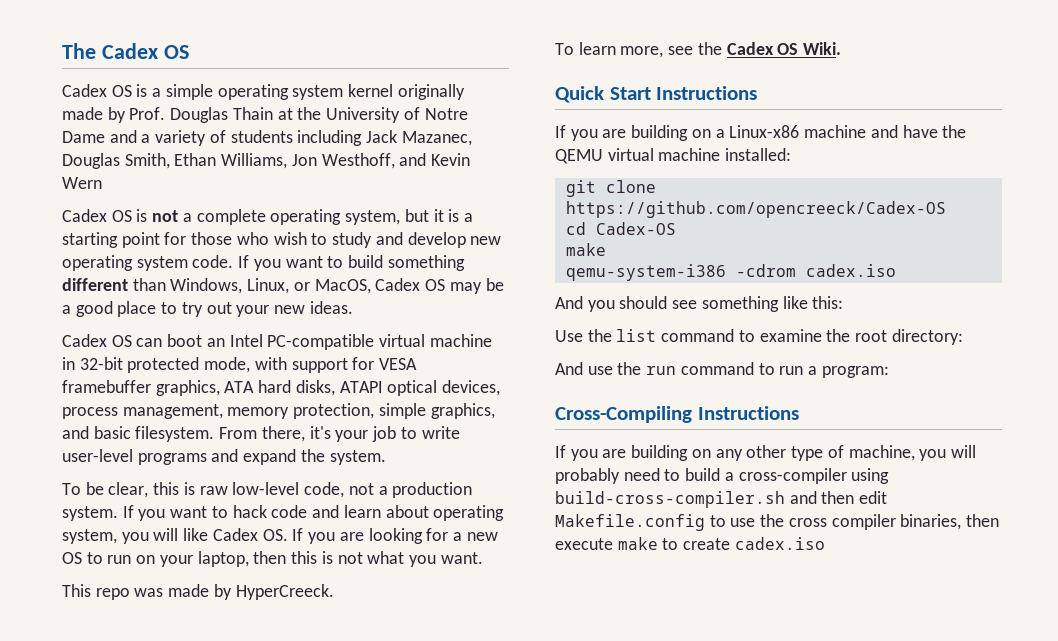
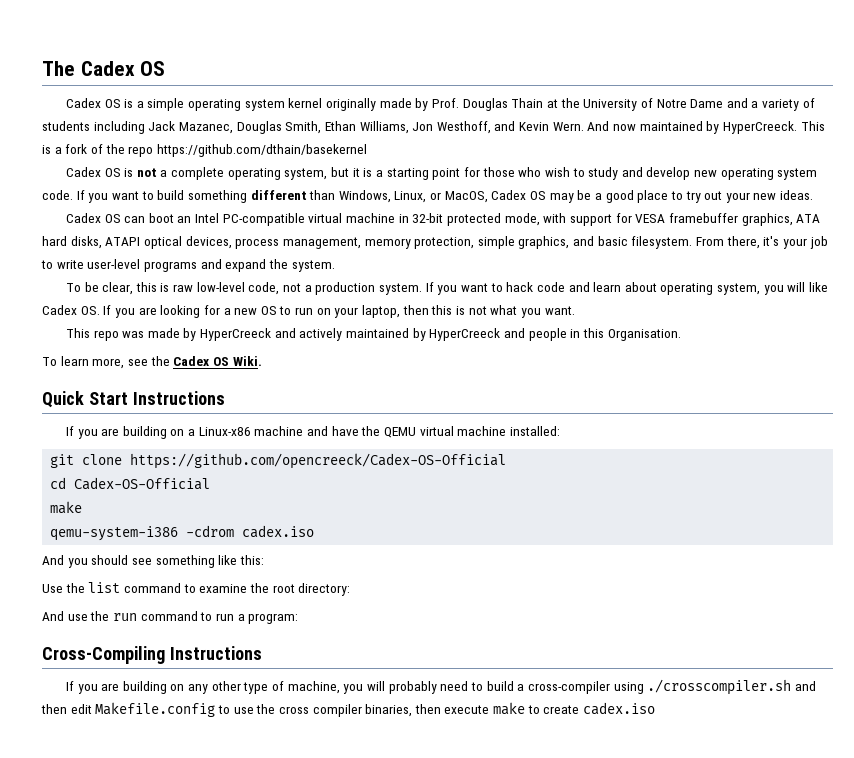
[62,177,102,189] Wern -> [552,121,825,134] [42,144,367,157] Wern. And now maintained by HyperCreeck. This is a fork of the repo https://github.com/dthain/basekernel
[235,584,334,600] HyperCreeck. -> [200,328,681,341] HyperCreeck and actively maintained by HyperCreeck and people in this Organisation.
[565,201,946,218] https://github.com/opencreeck/Cadex-OS -> [130,453,507,469] https://github.com/opencreeck/Cadex-OS-Official
[595,222,676,235] Cadex-OS -> [74,477,211,490] Cadex-OS-Official
[555,491,785,508] build-cross-compiler.sh -> [647,679,792,695] ./crosscompiler.sh

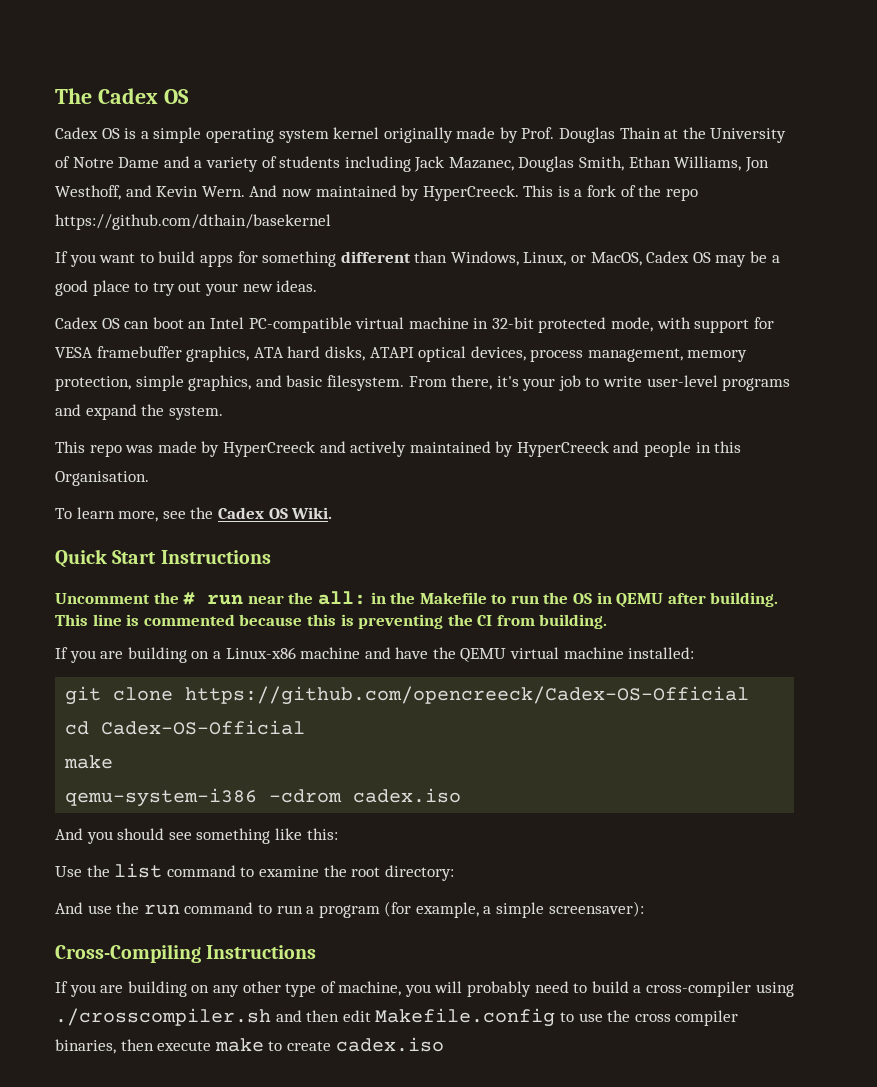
[65,167,818,180] [42,190,73,200] Cadex OS is not a complete operating system, but it is a starting point for those who wish to study and develop new operating system code. -> (331, 222) none
(185, 195) none -> [199,251,258,267] apps for
[65,282,829,295] [42,305,575,318] // To be clear, this is raw low-level code, not a production system. If you want to hack code and learn about operating system, you will like Cadex OS. If you are looking for a new OS to run on your laptop, then this is not what you want. -> (223, 413) none
(225, 398) none -> [55,591,779,608] [55,614,608,629] // Uncomment the # run near the all: in the Makefile to run the OS in QEMU after building. This line is commented because this is preventing the CI from building.
[248,613,299,624] program: -> [318,901,644,918] program (for example, a simple screensaver):

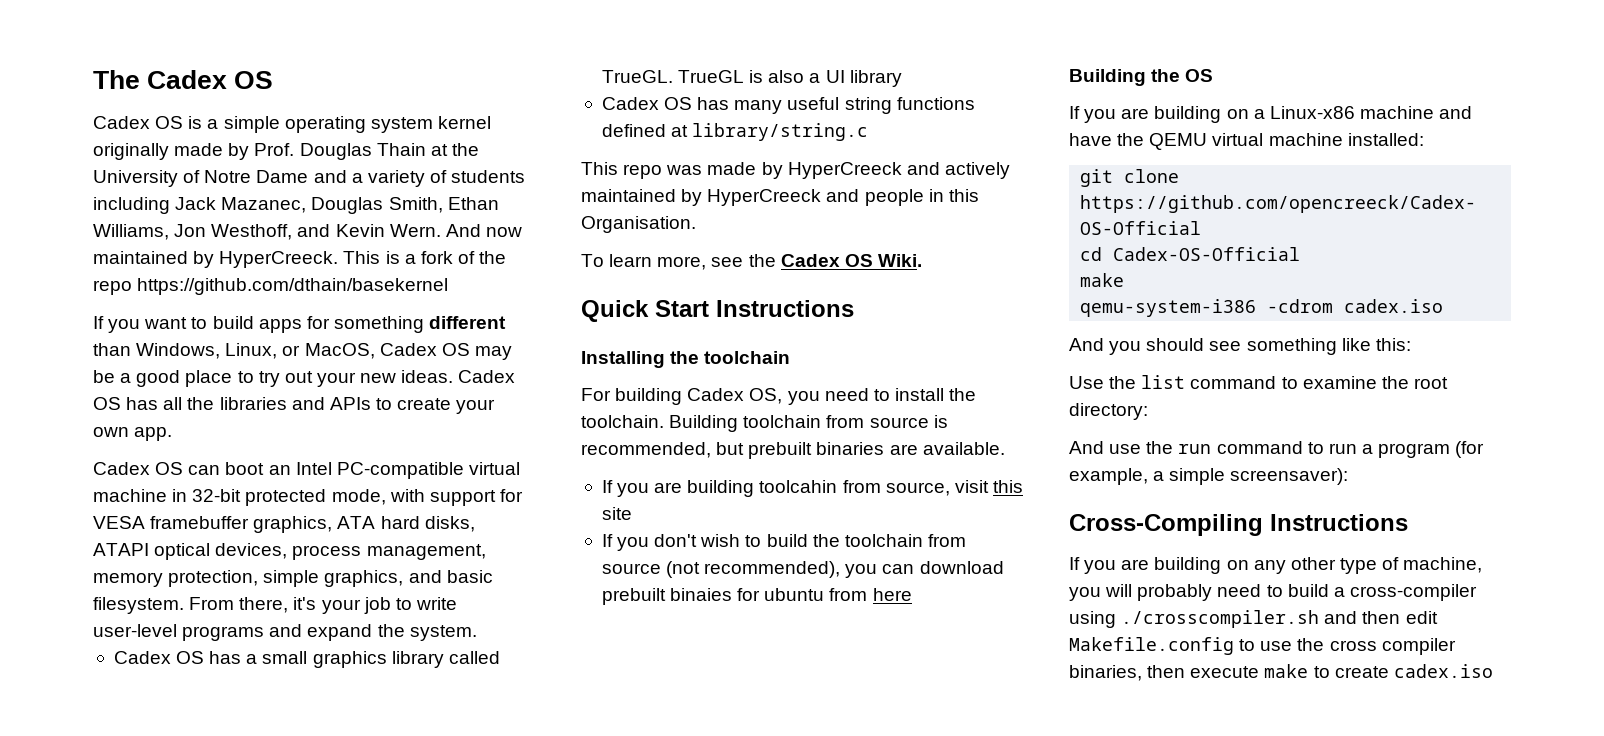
(318, 286) none -> [458,370,516,383] [93,397,496,414] [93,427,173,441] Cadex OS has all the libraries and APIs to create your own app.
(223, 413) none -> [113,651,500,668] [601,70,902,87] [601,97,975,114] [601,123,869,141] // Cadex OS has a small graphics library called TrueGL. TrueGL is also a UI library // Cadex OS has many useful string functions defined at library/string.c
[55,591,779,608] [55,614,608,629] Uncomment the # run near the all: in the Makefile to run the OS in QEMU after building. This line is commented because this is preventing the CI from building. -> [581,351,791,368] [581,388,977,405] [581,415,948,432] [581,442,1005,459] [601,480,1023,497] [601,507,632,520] [601,534,966,551] [601,561,1004,578] [601,588,912,605] [1069,69,1214,86] Installing the toolchain // For building Cadex OS, you need to install the toolchain. Building toolchain from source is recommended, but prebuilt binaries are available. // If you are building toolcahin from source, visit this site // If you don't wish to build the toolchain from source (not recommended), you can download prebuilt binaies for ubuntu from here // Building the OS

